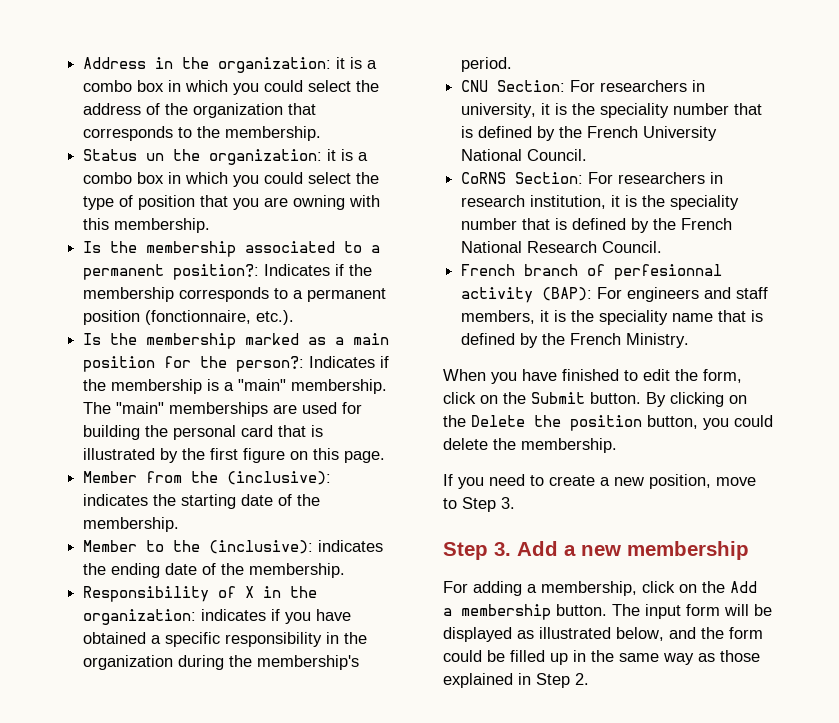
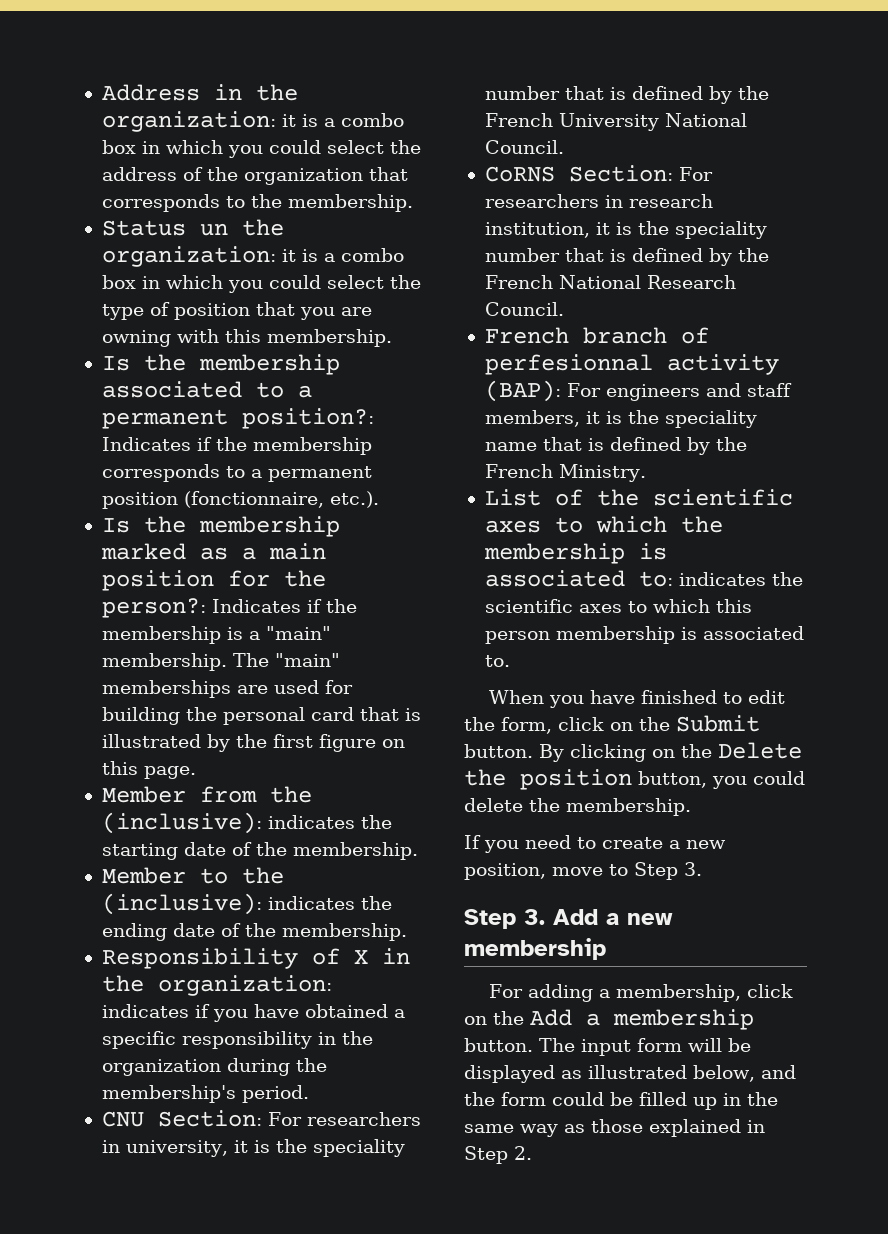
(690, 340) none -> [484,489,793,506] [484,516,723,533] [483,543,667,564] [484,570,803,587] [484,599,752,613] [484,626,804,644] [484,655,510,667] // List of the scientific axes to which the membership is associated to: indicates the scientific axes to which this person membership is associated to.

